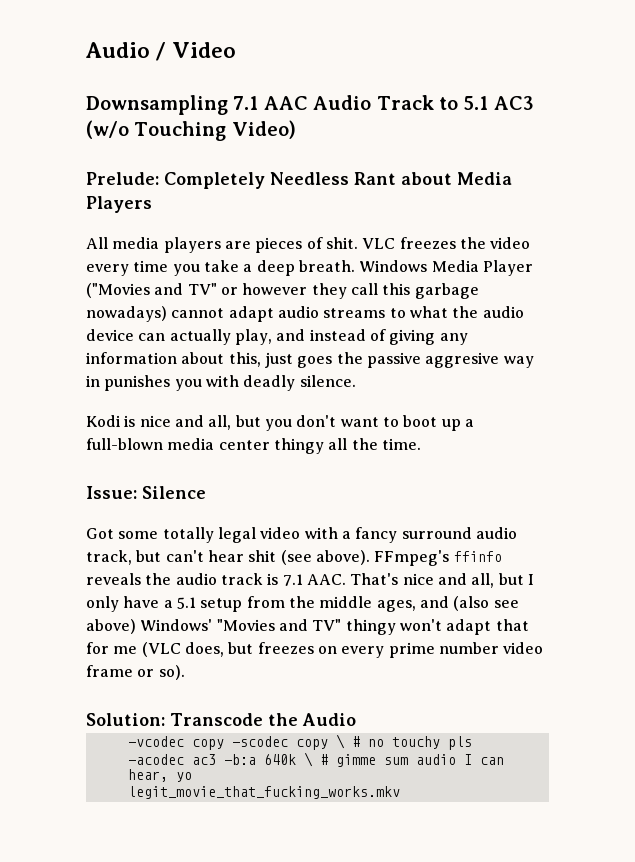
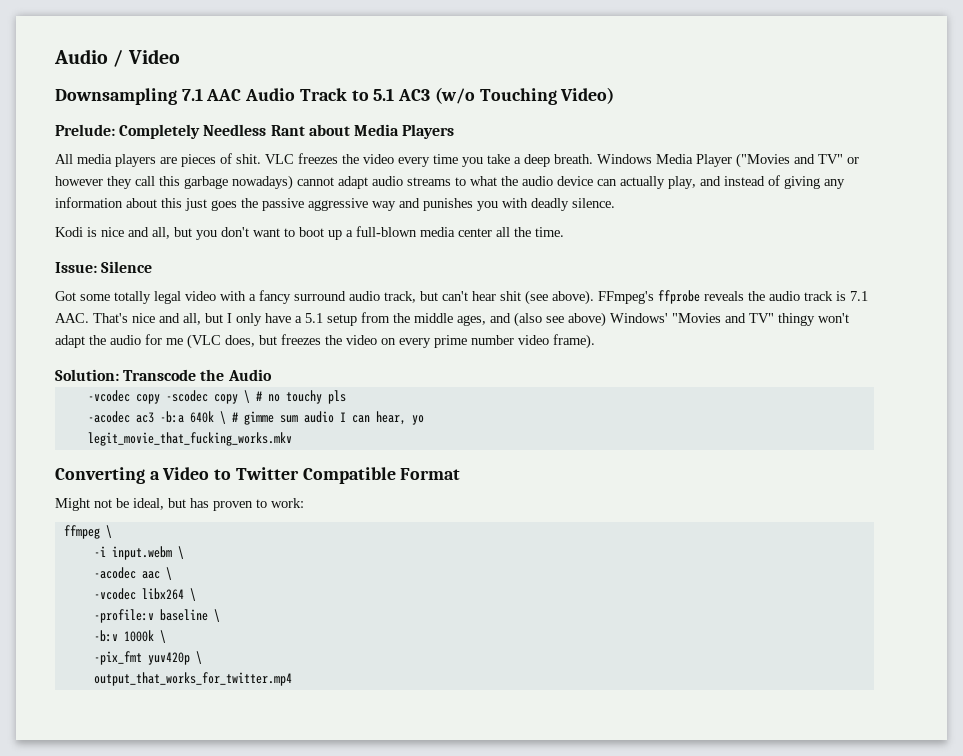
[228,352,261,367] this, -> [161,198,182,208] this
[425,352,534,368] [86,375,100,387] aggresive way in -> [308,198,420,211] aggressive way and
[273,438,324,454] thingy -> (492, 232) none
[453,551,502,562] ffinfo -> [658,290,700,304] ffprobe
[495,619,529,631] that -> [89,335,141,345] the audio
(314, 648) none -> [325,335,377,345] the video
[86,665,185,680] frame or so). -> [553,334,595,349] frame).
(400, 792) none -> [55,467,461,484] [55,498,304,511] [63,525,112,539] [93,546,184,560] [93,567,172,580] [93,588,196,601] [93,609,220,623] [93,630,166,643] [93,651,202,665] [93,672,292,686] // Converting a Video to Twitter Compatible Format // Might not be ideal, but has proven to work: // ffmpeg \ // -i input.webm \ // -acodec aac \ // -vcodec libx264 \ // -profile:v baseline \ // -b:v 1000k \ // -pix_fmt yuv420p \ // output_that_works_for_twitter.mp4

